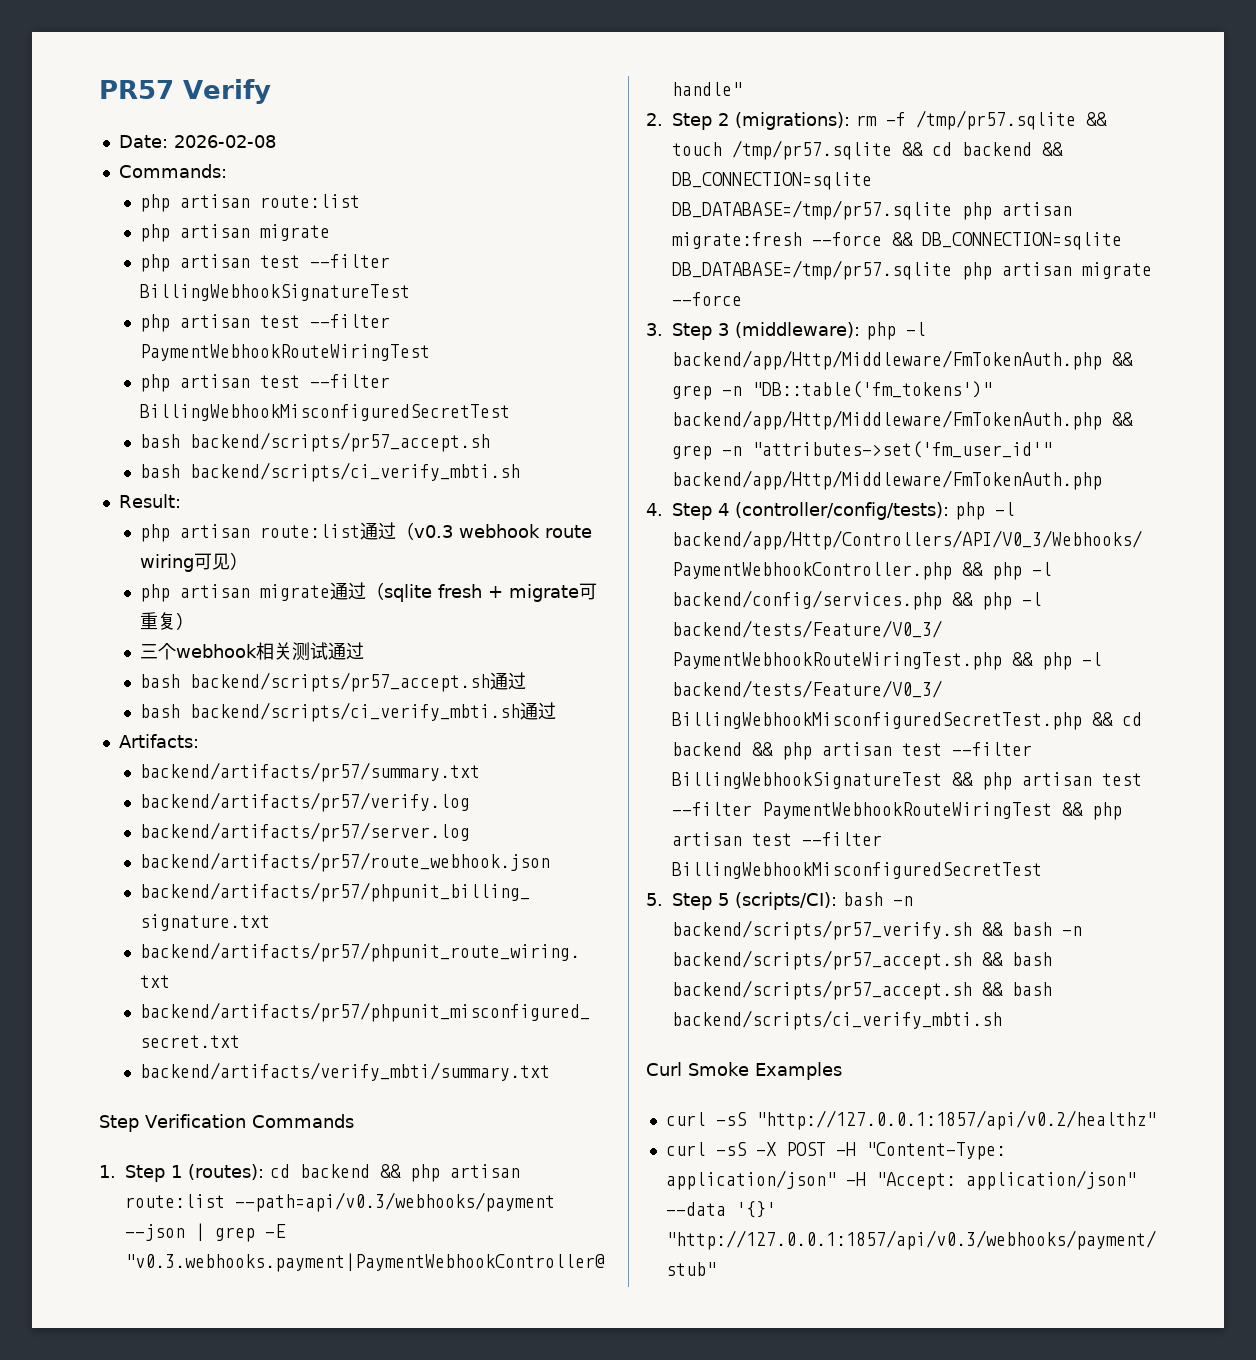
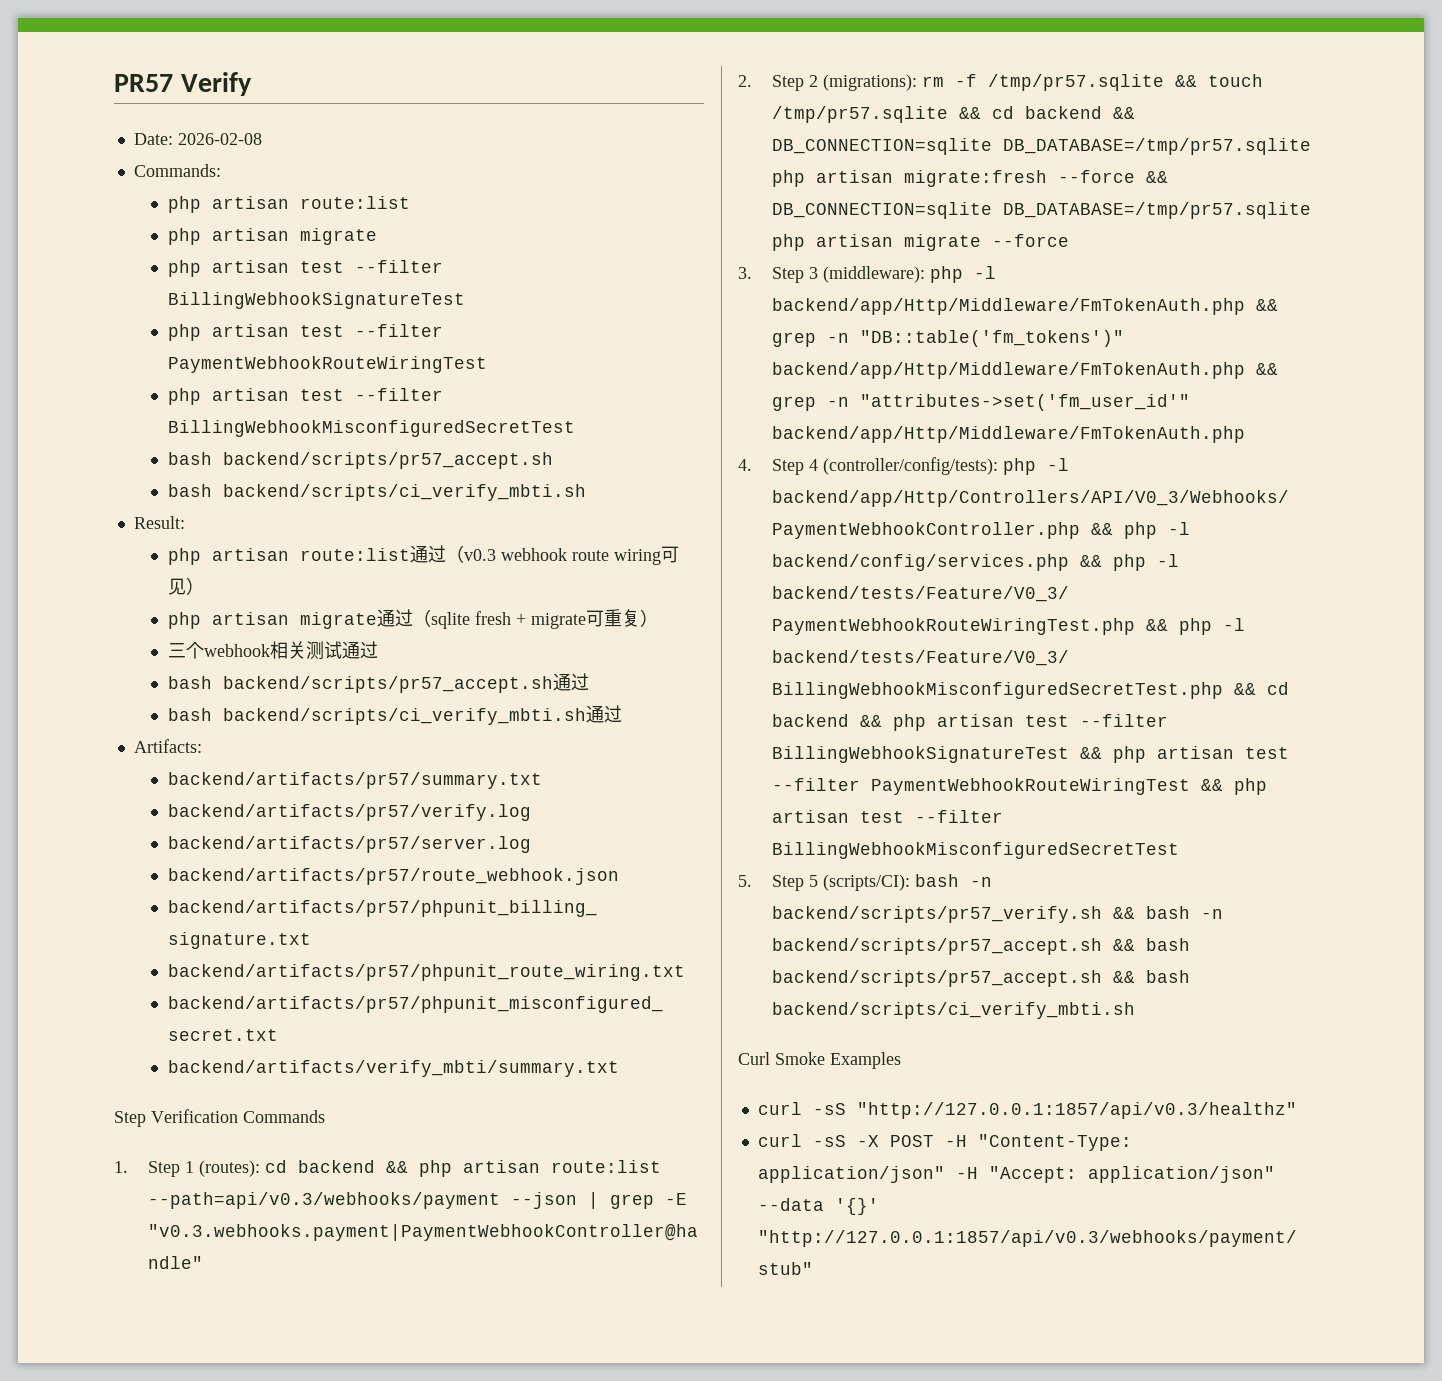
[755,1110,1156,1130] "http://127.0.0.1:1857/api/v0.2/healthz" -> [856,1102,1297,1119] "http://127.0.0.1:1857/api/v0.3/healthz"

